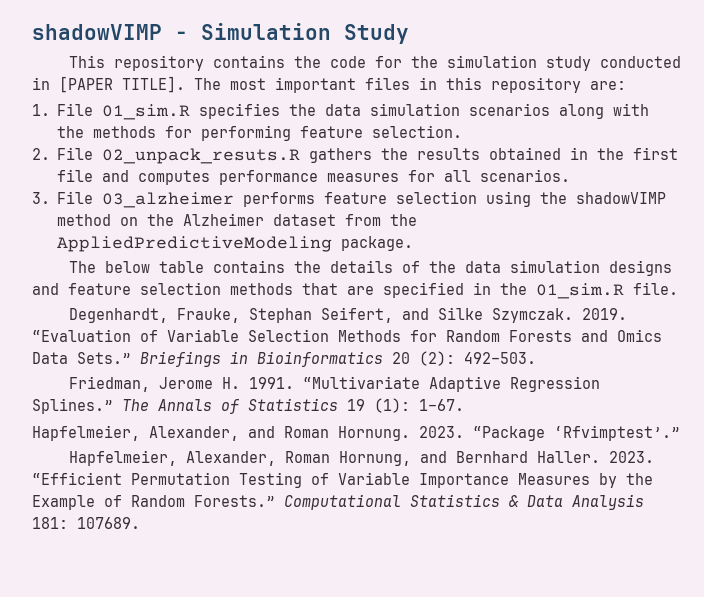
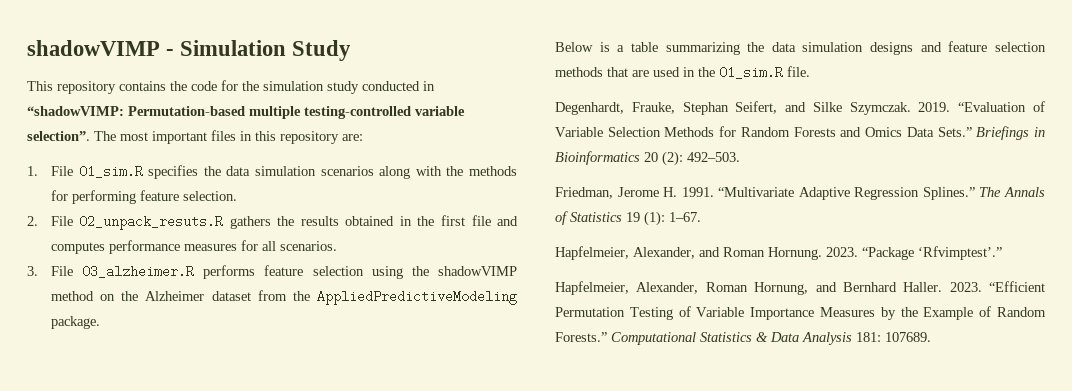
[59,76,185,93] [PAPER TITLE]. -> [27,106,465,119] [27,131,90,141] “shadowVIMP: Permutation-based multiple testing-controlled variable selection”.
[102,192,235,208] 03_alzheimer -> [82,265,195,278] 03_alzheimer.R
[69,260,421,273] The below table contains the details of -> [555,42,740,55] Below is a table summarizing
[383,282,464,298] specified -> [653,67,680,77] used

